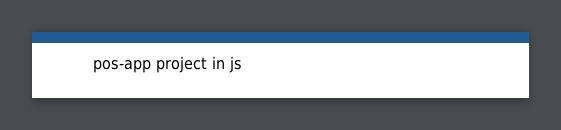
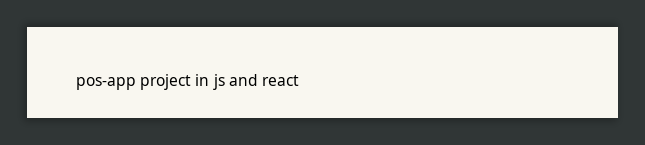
(242, 64) none -> [228,74,299,86] and react

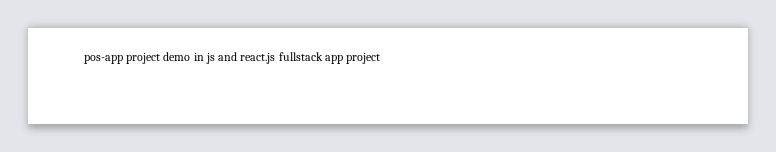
(192, 82) none -> [163,52,191,61] demo
[261,75,299,86] react -> [240,52,381,64] react.js fullstack app project

